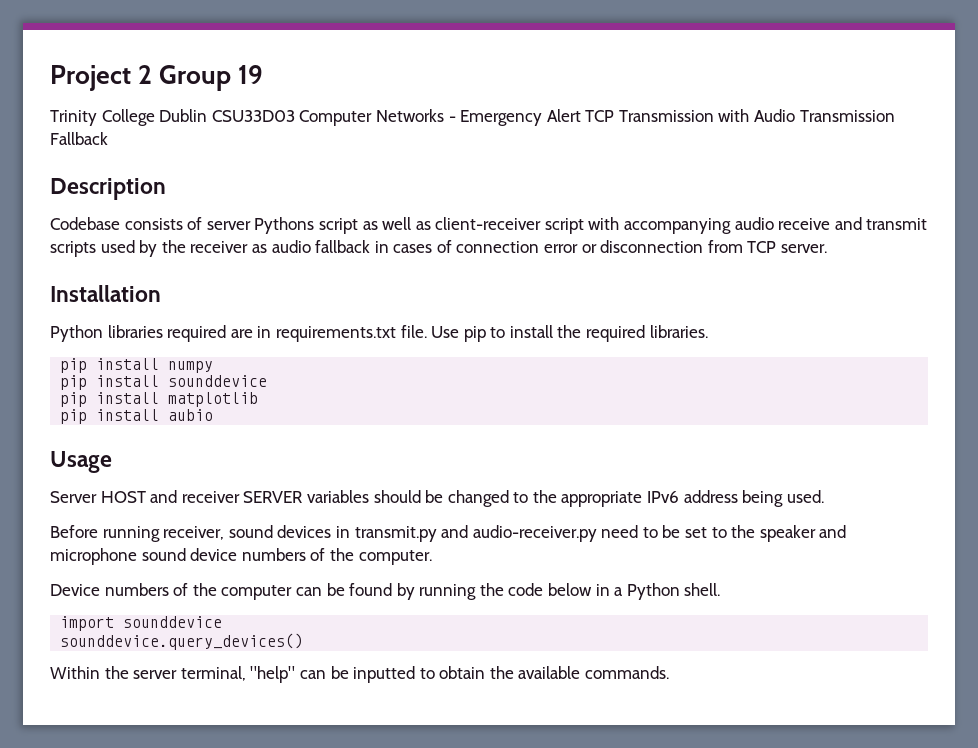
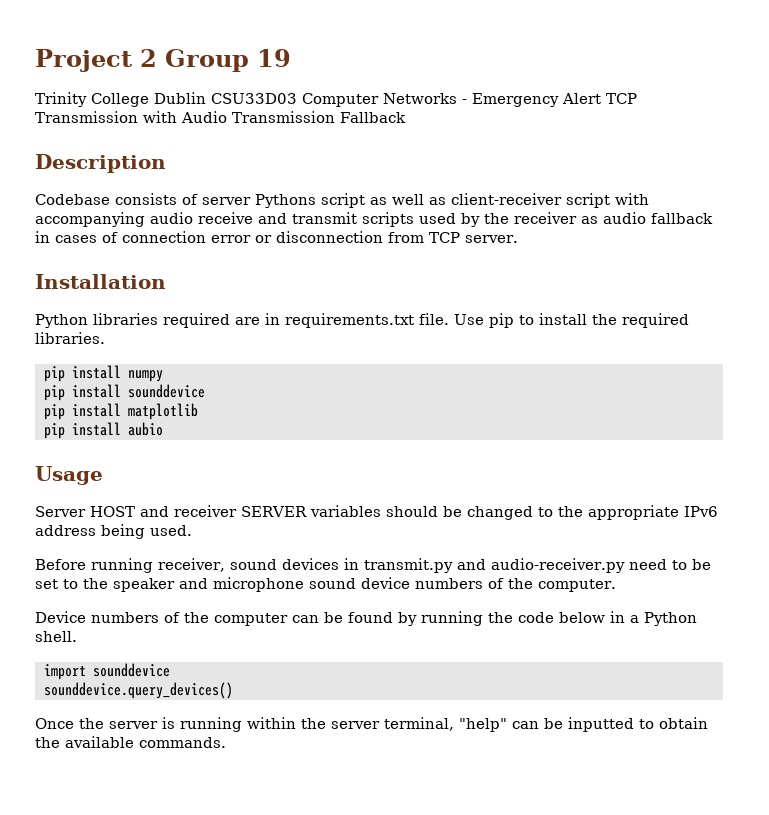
[50,666,100,679] Within -> [35,717,296,732] Once the server is running within

